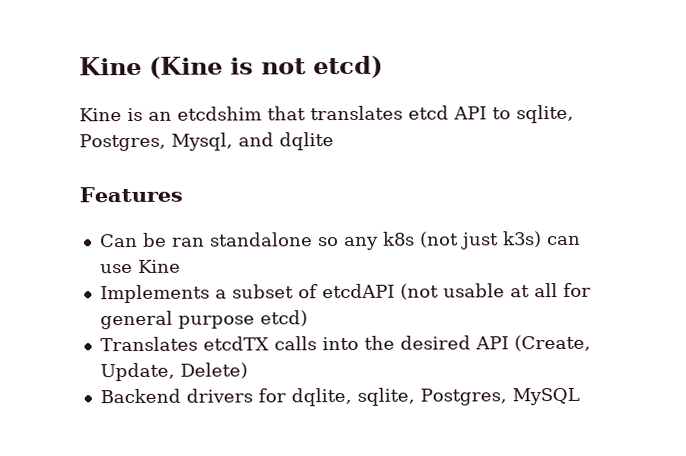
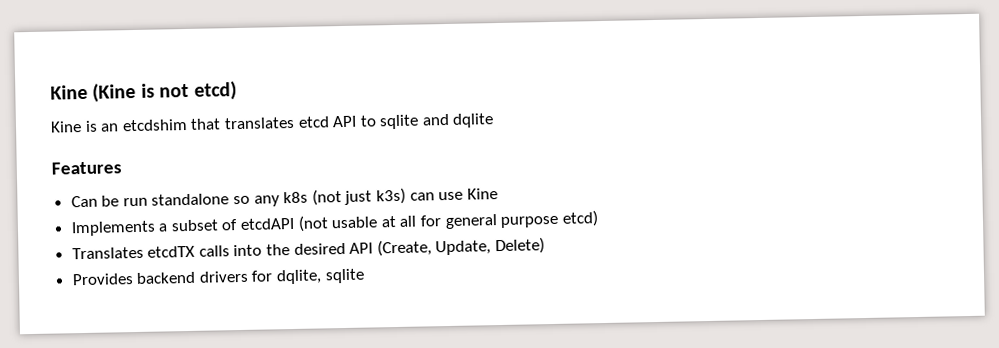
[516,104,574,124] [79,132,233,152] sqlite, Postgres, Mysql, -> [379,114,420,130] sqlite
[171,237,205,247] ran -> [122,197,148,207] run
[99,388,181,404] Backend -> [71,271,197,286] Provides backend
[356,387,580,406] sqlite, Postgres, MySQL -> [324,268,365,284] sqlite

